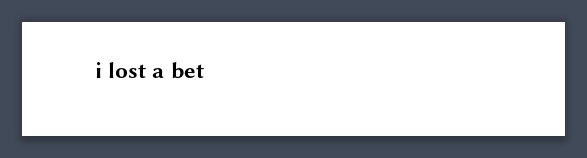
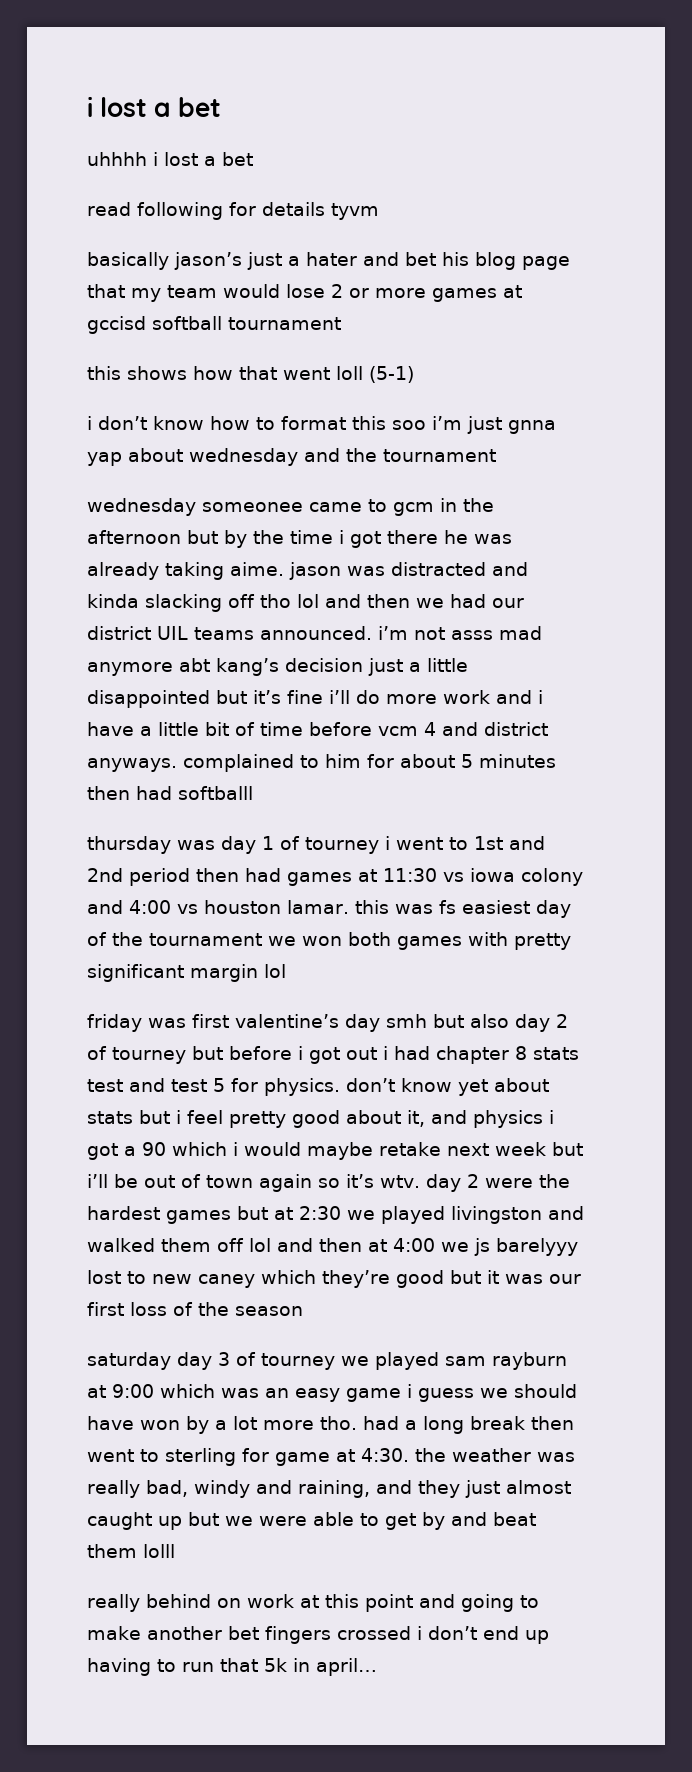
[95,62,204,79] i lost a bet -> [87,96,222,117] [87,152,253,166] [87,202,379,220] [87,252,570,270] [87,284,522,302] [87,316,341,334] [87,366,414,383] [87,416,556,434] [87,448,496,466] [87,498,494,516] [87,530,512,548] [87,562,528,580] [87,594,524,612] [87,626,542,640] [87,658,468,676] [87,690,543,708] [87,722,548,736] [87,754,556,772] [87,786,253,800] [87,836,545,854] [87,868,583,886] [87,900,571,918] [87,932,571,950] [87,964,286,982] [87,1014,568,1032] [87,1046,579,1064] [87,1078,549,1096] [87,1110,554,1128] [87,1142,583,1160] [87,1174,570,1192] [87,1206,584,1224] [87,1238,578,1256] [87,1270,581,1288] [87,1302,303,1316] [87,1352,567,1370] [87,1384,577,1402] [87,1416,574,1434] [87,1448,575,1466] [87,1480,571,1498] [87,1512,536,1530] [87,1544,175,1558] [87,1594,539,1612] [87,1626,549,1644] [87,1658,377,1676] i lost a bet // uhhhh i lost a bet // read following for details tyvm // basically jason’s just a hater and bet his blog page that my team would lose 2 or more games at gccisd softball tournament // this shows how that went loll (5-1) // i don’t know how to format this soo i’m just gnna yap about wednesday and the tournament // wednesday someonee came to gcm in the afternoon but by the time i got there he was already taking aime. jason was distracted and kinda slacking off tho lol and then we had our district UIL teams announced. i’m not asss mad anymore abt kang’s decision just a little disappointed but it’s fine i’ll do more work and i have a little bit of time before vcm 4 and district anyways. complained to him for about 5 minutes then had softballl // thursday was day 1 of tourney i went to 1st and 2nd period then had games at 11:30 vs iowa colony and 4:00 vs houston lamar. this was fs easiest day of the tournament we won both games with pretty significant margin lol // friday was first valentine’s day smh but also day 2 of tourney but before i got out i had chapter 8 stats test and test 5 for physics. don’t know yet about stats but i feel pretty good about it, and physics i got a 90 which i would maybe retake next week but i’ll be out of town again so it’s wtv. day 2 were the hardest games but at 2:30 we played livingston and walked them off lol and then at 4:00 we js barelyyy lost to new caney which they’re good but it was our first loss of the season // saturday day 3 of tourney we played sam rayburn at 9:00 which was an easy game i guess we should have won by a lot more tho. had a long break then went to sterling for game at 4:30. the weather was really bad, windy and raining, and they just almost caught up but we were able to get by and beat them lolll // really behind on work at this point and going to make another bet fingers crossed i don’t end up having to run that 5k in april…

